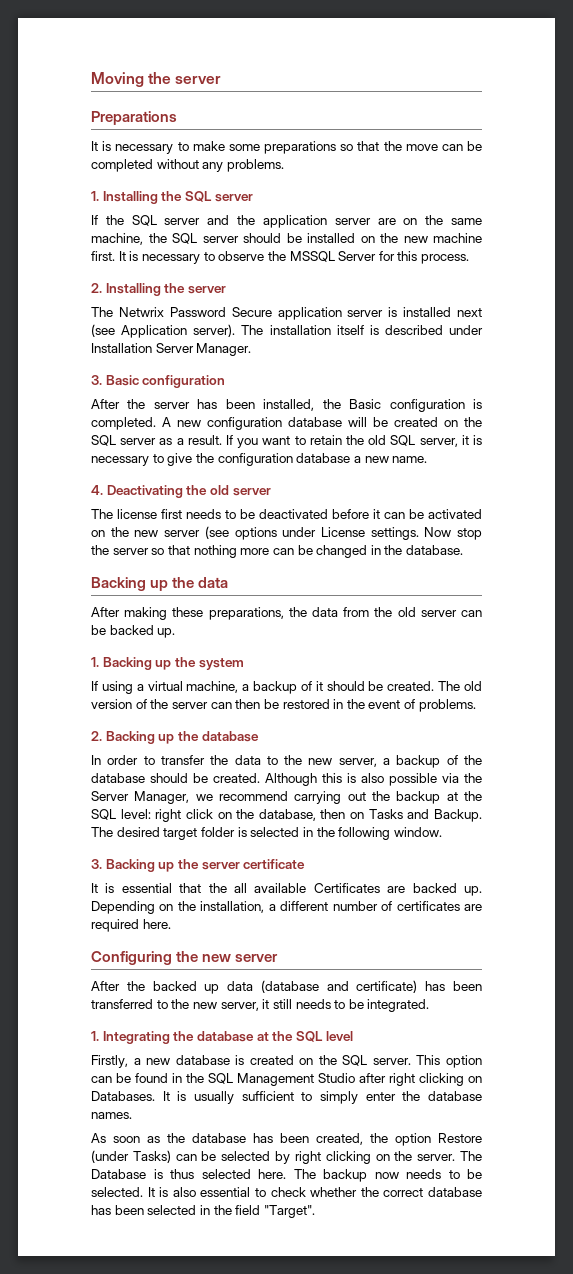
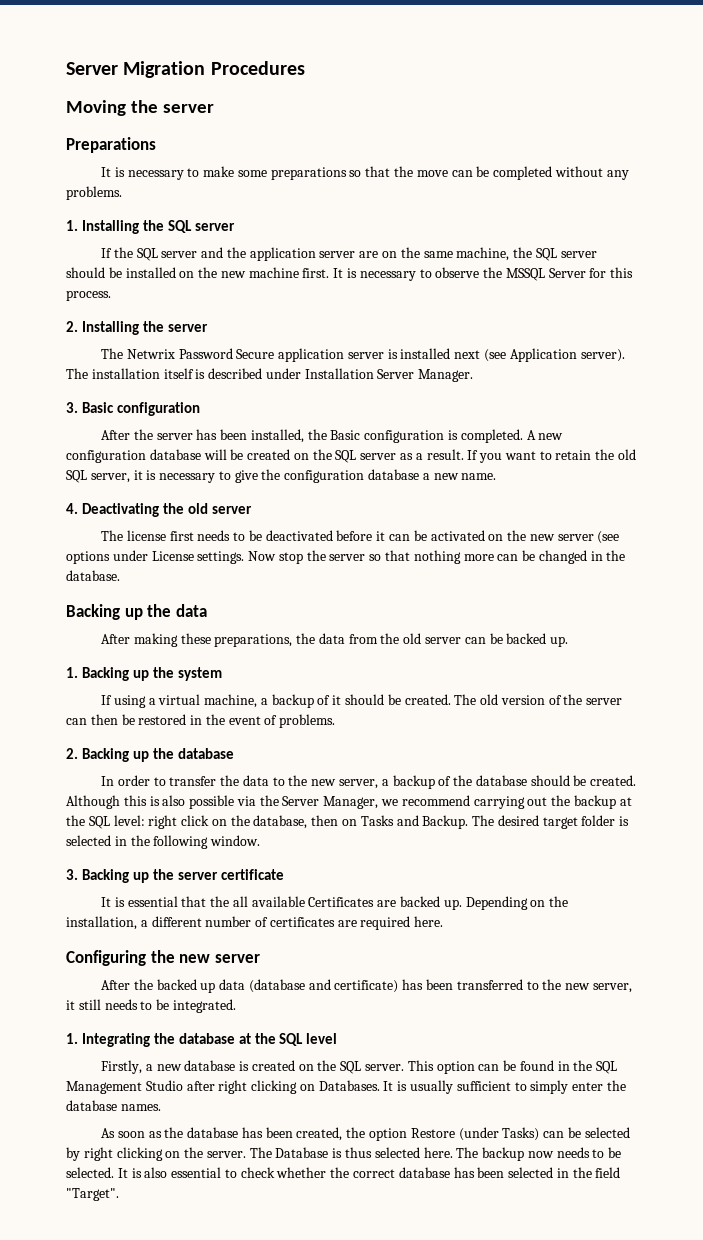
(91, 79) none -> [66,61,305,78] Server Migration Procedures //

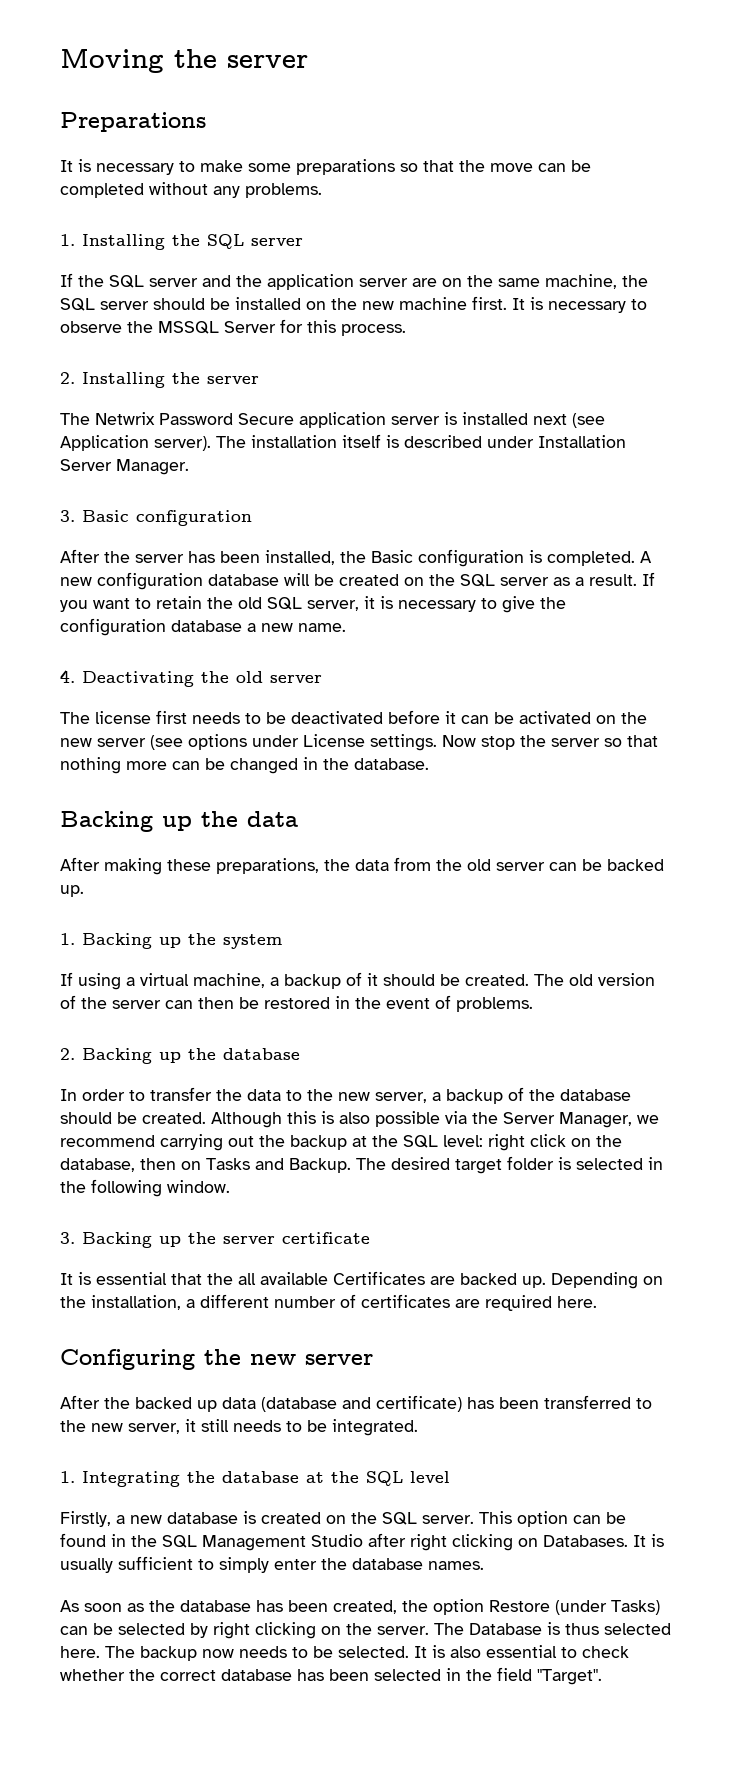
[66,61,305,78] Server Migration Procedures // -> (60, 61) none

